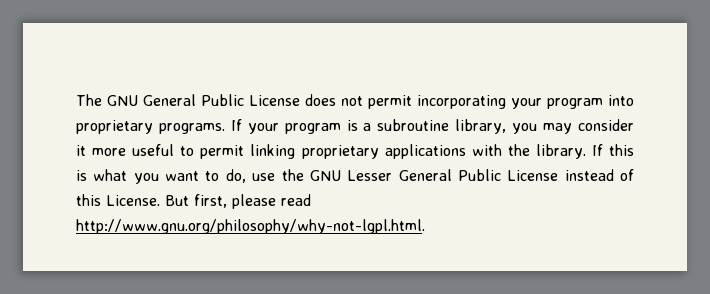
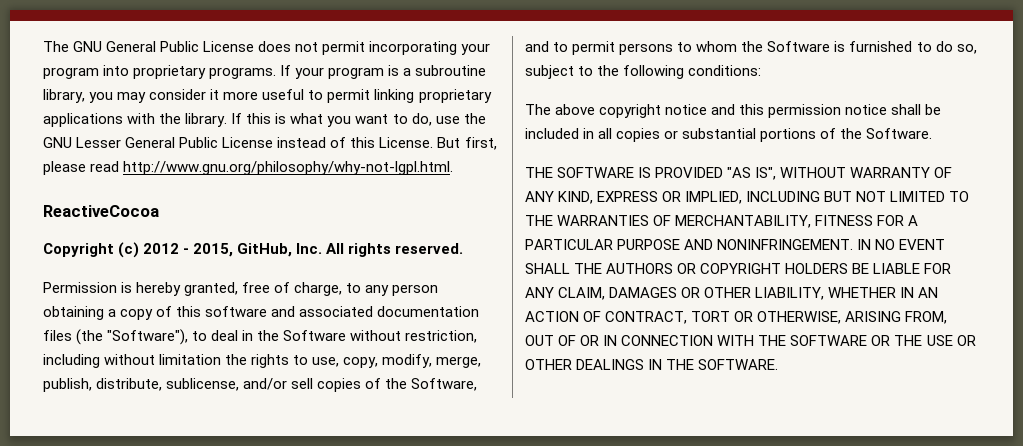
(425, 226) none -> [43,205,159,217] [43,242,464,258] [43,282,439,296] [43,306,480,320] [43,329,478,345] [43,354,482,368] [43,378,478,392] [525,41,977,55] [525,65,762,79] [525,104,942,118] [525,128,933,142] [525,167,953,180] [525,191,970,204] [525,215,919,228] [525,239,946,250] [525,263,952,274] [525,287,939,300] [525,311,948,324] [525,335,976,346] [525,359,779,370] // ReactiveCocoa // Copyright (c) 2012 - 2015, GitHub, Inc. All rights reserved. // Permission is hereby granted, free of charge, to any person obtaining a copy of this software and associated documentation files (the "Software"), to deal in the Software without restriction, including without limitation the rights to use, copy, modify, merge, publish, distribute, sublicense, and/or sell copies of the Software, and to permit persons to whom the Software is furnished to do so, subject to the following conditions: // The above copyright notice and this permission notice shall be included in all copies or substantial portions of the Software. // THE SOFTWARE IS PROVIDED "AS IS", WITHOUT WARRANTY OF ANY KIND, EXPRESS OR IMPLIED, INCLUDING BUT NOT LIMITED TO THE WARRANTIES OF MERCHANTABILITY, FITNESS FOR A PARTICULAR PURPOSE AND NONINFRINGEMENT. IN NO EVENT SHALL THE AUTHORS OR COPYRIGHT HOLDERS BE LIABLE FOR ANY CLAIM, DAMAGES OR OTHER LIABILITY, WHETHER IN AN ACTION OF CONTRACT, TORT OR OTHERWISE, ARISING FROM, OUT OF OR IN CONNECTION WITH THE SOFTWARE OR THE USE OR OTHER DEALINGS IN THE SOFTWARE.

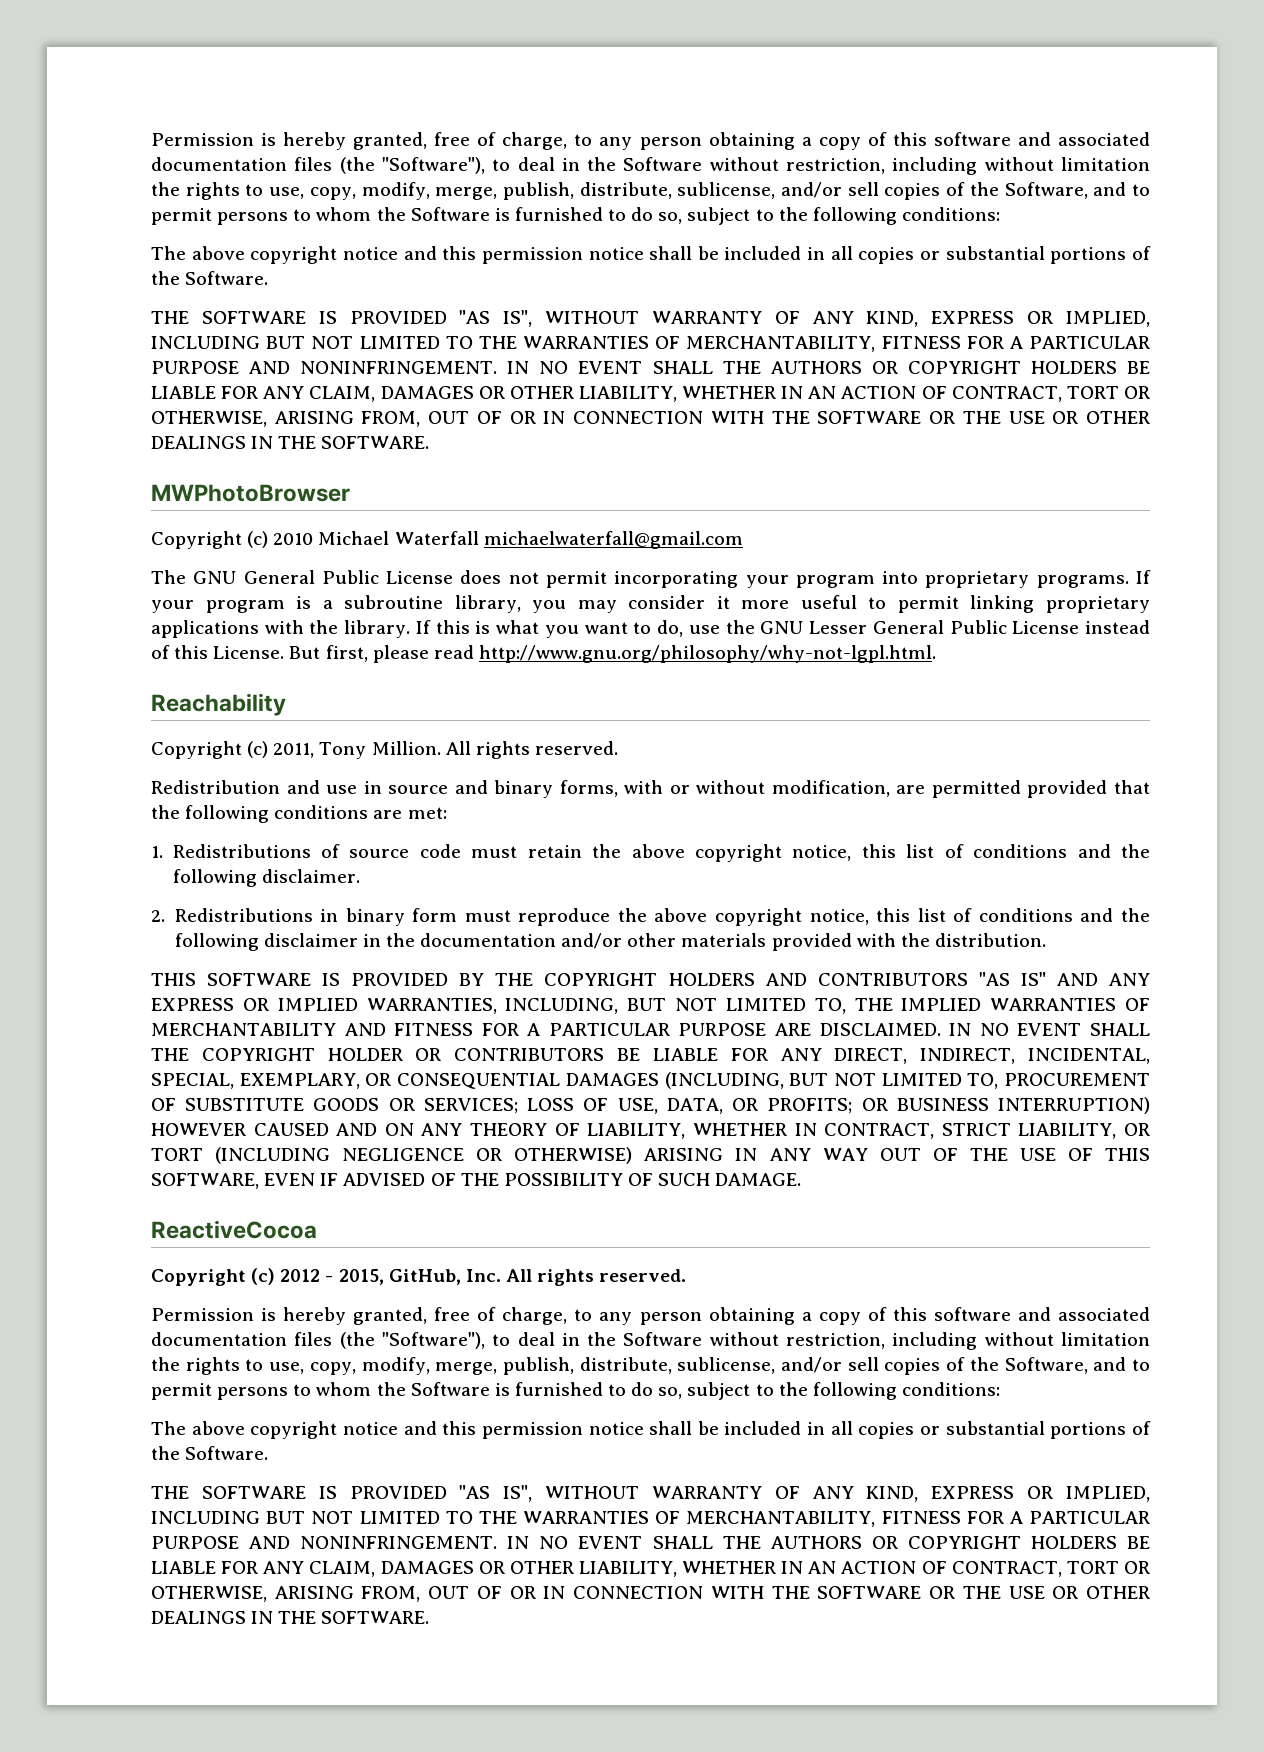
(43, 46) none -> [151,132,1150,150] [151,157,1150,175] [151,182,1151,200] [151,207,1000,225] [151,246,1151,264] [151,271,269,285] [151,310,1151,327] [151,336,1151,352] [151,361,1150,374] [151,386,1150,402] [151,411,1150,427] [151,436,430,449] [151,484,350,502] [151,531,743,549] Permission is hereby granted, free of charge, to any person obtaining a copy of this software and associated documentation files (the "Software"), to deal in the Software without restriction, including without limitation the rights to use, copy, modify, merge, publish, distribute, sublicense, and/or sell copies of the Software, and to permit persons to whom the Software is furnished to do so, subject to the following conditions: // The above copyright notice and this permission notice shall be included in all copies or substantial portions of the Software. // THE SOFTWARE IS PROVIDED "AS IS", WITHOUT WARRANTY OF ANY KIND, EXPRESS OR IMPLIED, INCLUDING BUT NOT LIMITED TO THE WARRANTIES OF MERCHANTABILITY, FITNESS FOR A PARTICULAR PURPOSE AND NONINFRINGEMENT. IN NO EVENT SHALL THE AUTHORS OR COPYRIGHT HOLDERS BE LIABLE FOR ANY CLAIM, DAMAGES OR OTHER LIABILITY, WHETHER IN AN ACTION OF CONTRACT, TORT OR OTHERWISE, ARISING FROM, OUT OF OR IN CONNECTION WITH THE SOFTWARE OR THE USE OR OTHER DEALINGS IN THE SOFTWARE. // MWPhotoBrowser // Copyright (c) 2010 Michael Waterfall michaelwaterfall@gmail.com //
(454, 168) none -> [151,693,286,716] [151,741,618,759] [151,780,1150,798] [151,805,447,823] [151,844,1150,862] [172,869,360,887] [151,908,1151,926] [174,933,1046,951] [151,972,1150,986] [151,998,1150,1014] [151,1023,1150,1036] [151,1048,1151,1064] [151,1072,1151,1089] [151,1097,1151,1114] [151,1123,1151,1139] [151,1147,1150,1164] [151,1173,802,1189] // Reachability // Copyright (c) 2011, Tony Million. All rights reserved. // Redistribution and use in source and binary forms, with or without modification, are permitted provided that the following conditions are met: // 1. Redistributions of source code must retain the above copyright notice, this list of conditions and the following disclaimer. // 2. Redistributions in binary form must reproduce the above copyright notice, this list of conditions and the following disclaimer in the documentation and/or other materials provided with the distribution. // THIS SOFTWARE IS PROVIDED BY THE COPYRIGHT HOLDERS AND CONTRIBUTORS "AS IS" AND ANY EXPRESS OR IMPLIED WARRANTIES, INCLUDING, BUT NOT LIMITED TO, THE IMPLIED WARRANTIES OF MERCHANTABILITY AND FITNESS FOR A PARTICULAR PURPOSE ARE DISCLAIMED. IN NO EVENT SHALL THE COPYRIGHT HOLDER OR CONTRIBUTORS BE LIABLE FOR ANY DIRECT, INDIRECT, INCIDENTAL, SPECIAL, EXEMPLARY, OR CONSEQUENTIAL DAMAGES (INCLUDING, BUT NOT LIMITED TO, PROCUREMENT OF SUBSTITUTE GOODS OR SERVICES; LOSS OF USE, DATA, OR PROFITS; OR BUSINESS INTERRUPTION) HOWEVER CAUSED AND ON ANY THEORY OF LIABILITY, WHETHER IN CONTRACT, STRICT LIABILITY, OR TORT (INCLUDING NEGLIGENCE OR OTHERWISE) ARISING IN ANY WAY OUT OF THE USE OF THIS SOFTWARE, EVEN IF ADVISED OF THE POSSIBILITY OF SUCH DAMAGE.

